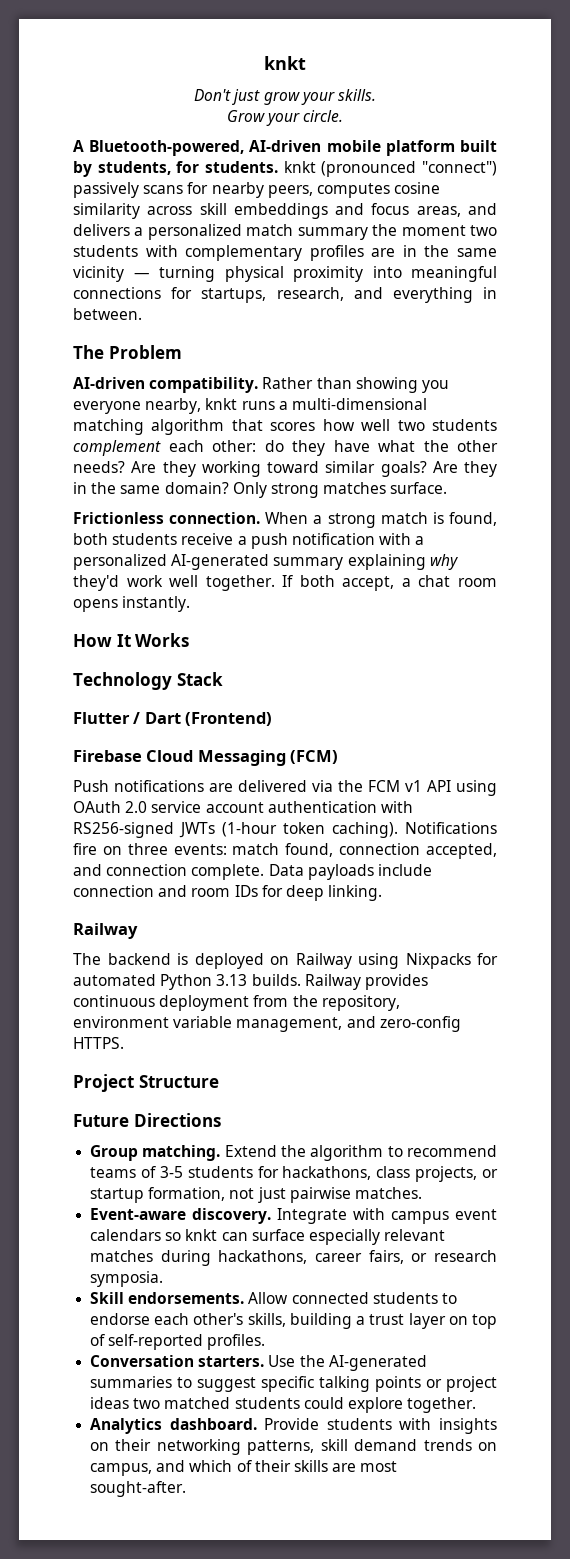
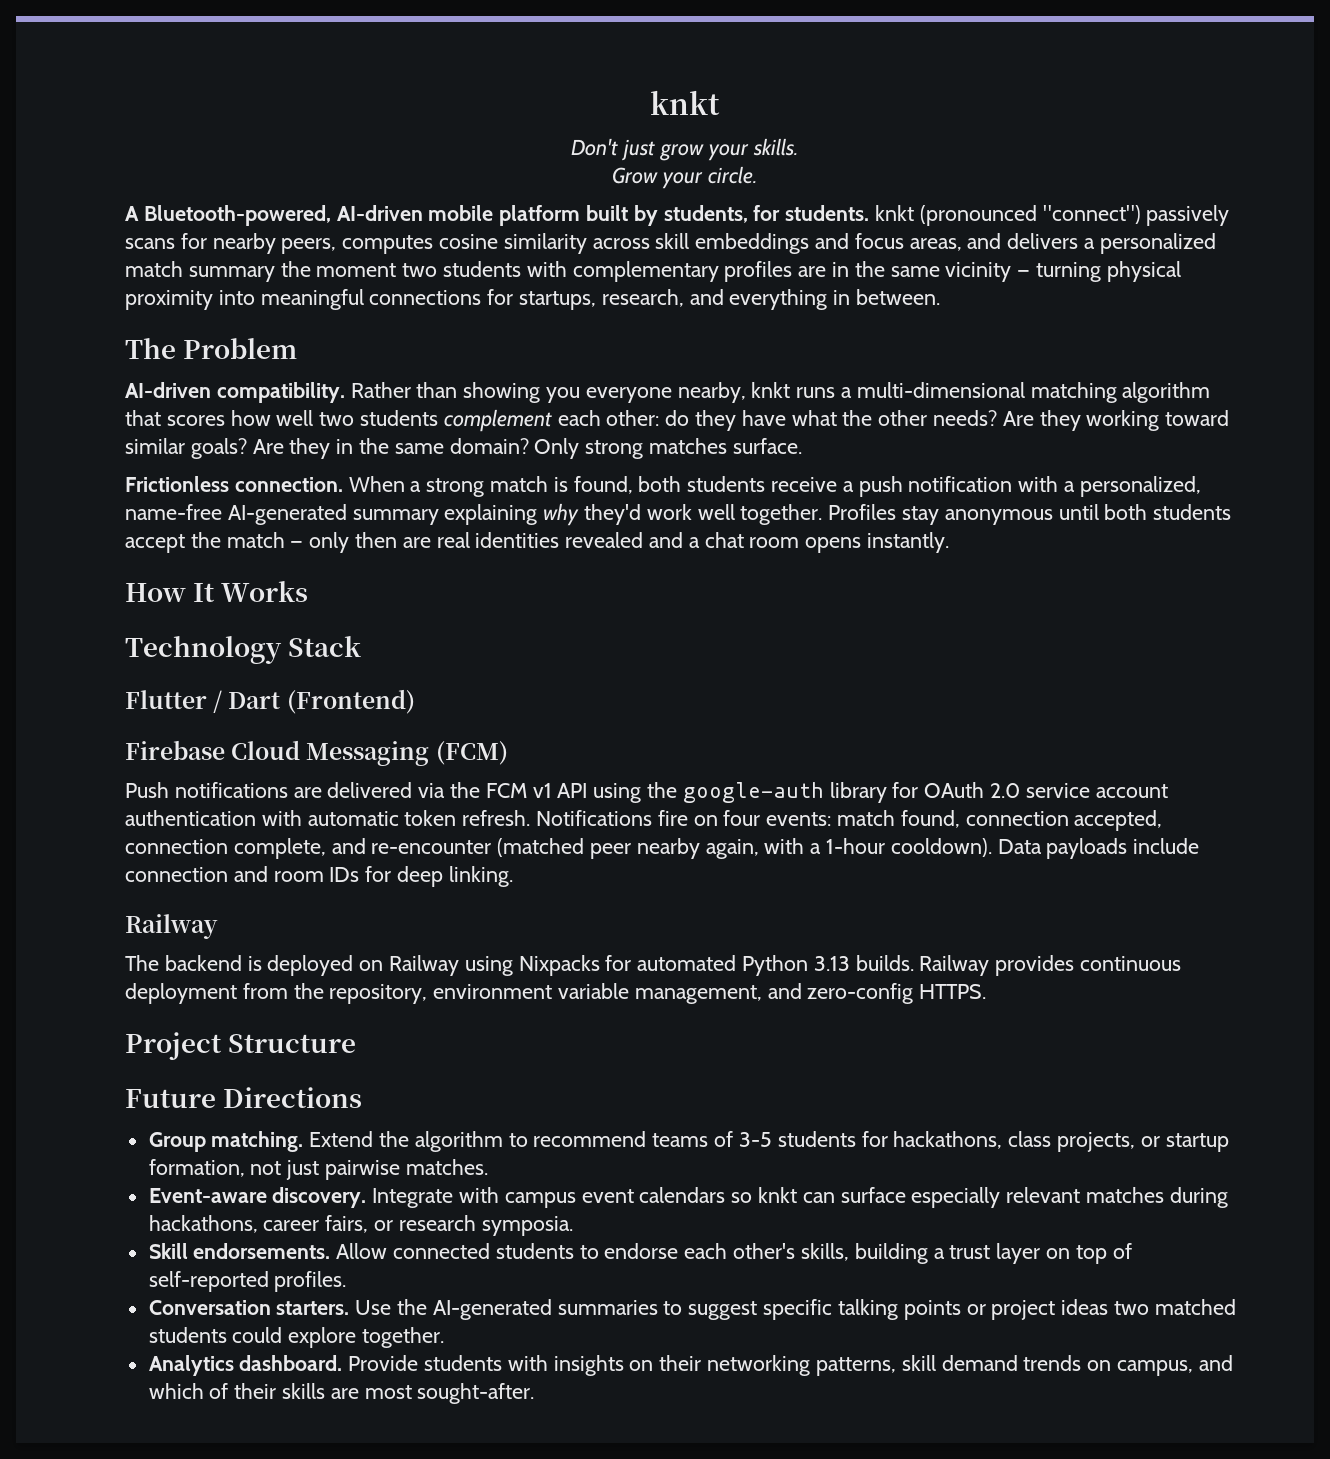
[73,554,167,570] personalized -> [1079,476,1201,497] [125,504,222,520] personalized, name-free
[282,575,395,591] If both accept, -> [828,504,1232,525] [125,532,684,553] Profiles stay anonymous until both students accept the match — only then are real identities revealed and
(497, 788) none -> [647,782,919,803] the google-auth library for
[73,822,398,838] RS256-signed JWTs (1-hour token caching). -> [307,810,531,826] automatic token refresh.
[127,843,168,855] three -> [723,810,761,826] four
[73,864,265,880] and connection complete. -> [125,838,992,859] connection complete, and re-encounter (matched peer nearby again, with a 1-hour cooldown).

